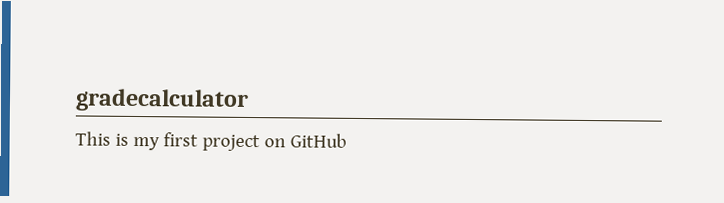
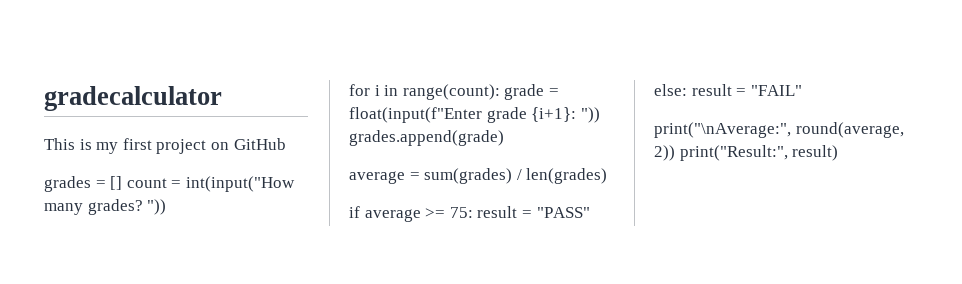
(347, 140) none -> [44,176,295,192] [44,199,167,215] [349,84,559,100] [349,107,600,123] [349,130,504,146] [349,168,608,184] [349,206,590,222] [654,84,802,96] [654,122,904,138] [654,145,839,161] // grades = [] count = int(input("How many grades? ")) // for i in range(count): grade = float(input(f"Enter grade {i+1}: ")) grades.append(grade) // average = sum(grades) / len(grades) // if average >= 75: result = "PASS" else: result = "FAIL" // print("\nAverage:", round(average, 2)) print("Result:", result)

